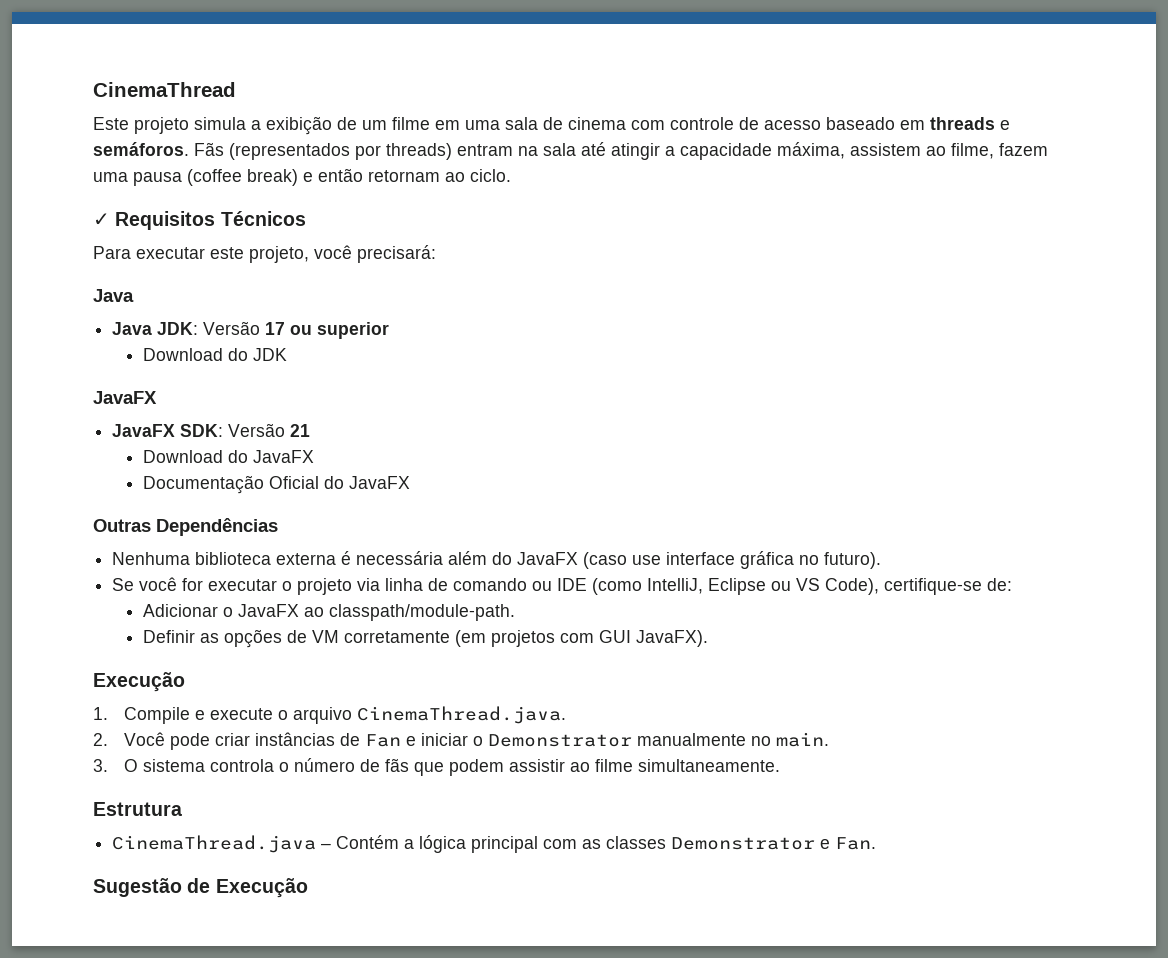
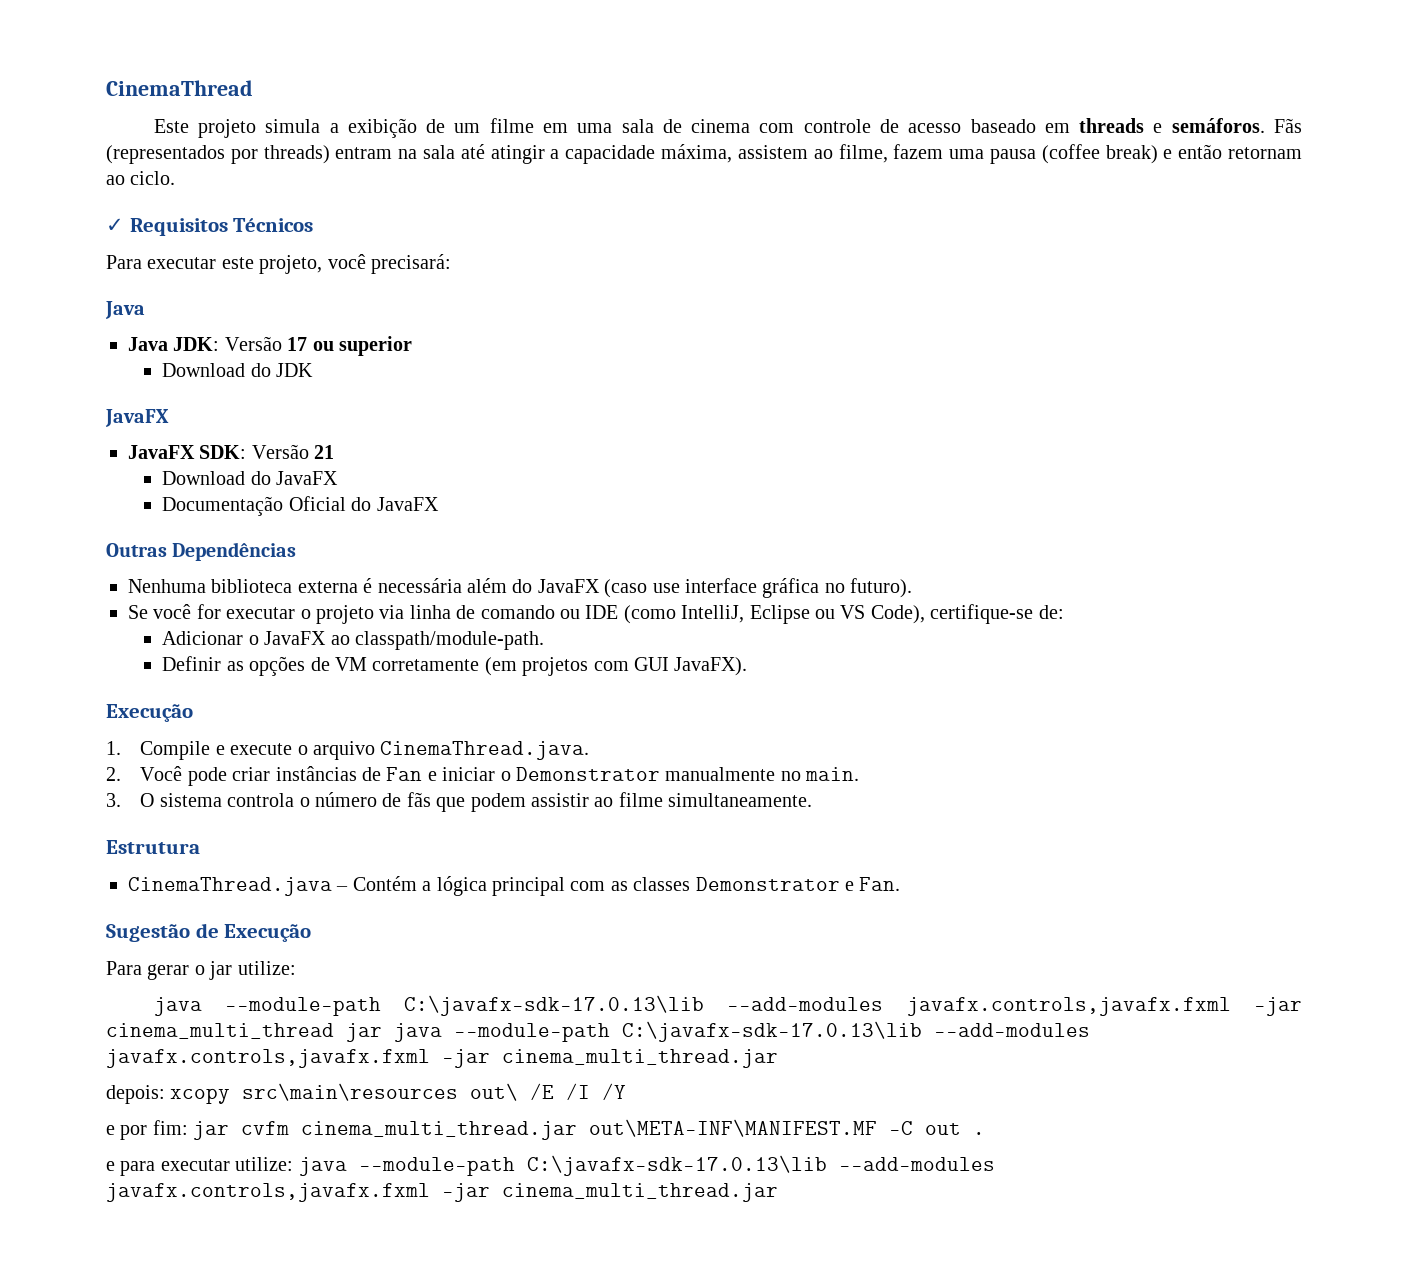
(308, 888) none -> [106,961,296,980] [153,995,1302,1016] [106,1021,1090,1042] [106,1049,778,1068] [106,1083,627,1104] [106,1119,986,1140] [106,1155,995,1176] [106,1183,778,1202] // Para gerar o jar utilize: // java --module-path C:\javafx-sdk-17.0.13\lib --add-modules javafx.controls,javafx.fxml -jar cinema_multi_thread jar java --module-path C:\javafx-sdk-17.0.13\lib --add-modules javafx.controls,javafx.fxml -jar cinema_multi_thread.jar // depois: xcopy src\main\resources out\ /E /I /Y // e por fim: jar cvfm cinema_multi_thread.jar out\META-INF\MANIFEST.MF -C out . // e para executar utilize: java --module-path C:\javafx-sdk-17.0.13\lib --add-modules javafx.controls,javafx.fxml -jar cinema_multi_thread.jar

